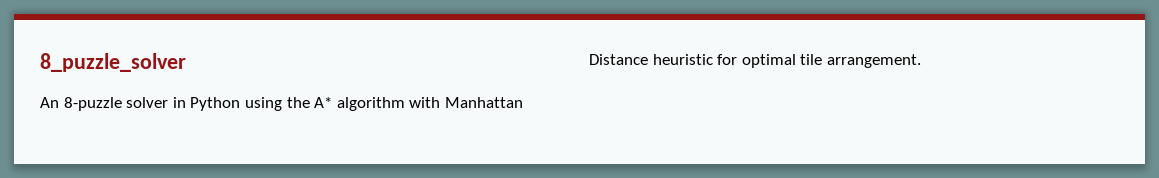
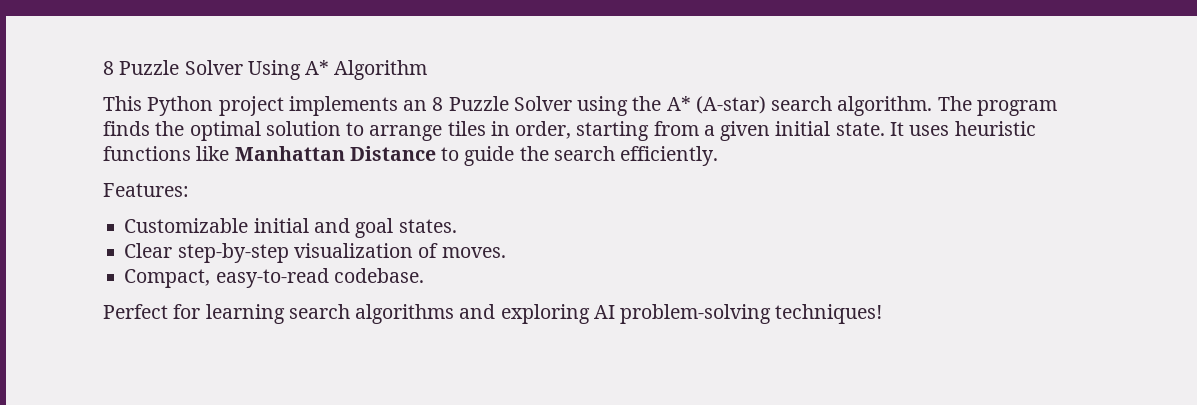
[40,53,186,72] [40,97,523,111] [589,54,921,68] 8_puzzle_solver // An 8-puzzle solver in Python using the A* algorithm with Manhattan Distance heuristic for optimal tile arrangement. -> [103,60,428,80] [103,96,1057,116] [103,121,1036,141] [103,146,719,166] [103,183,189,197] [124,218,457,238] [124,243,506,263] [124,268,424,288] [103,304,883,324] 8 Puzzle Solver Using A* Algorithm // This Python project implements an 8 Puzzle Solver using the A* (A-star) search algorithm. The program finds the optimal solution to arrange tiles in order, starting from a given initial state. It uses heuristic functions like Manhattan Distance to guide the search efficiently. // Features: // Customizable initial and goal states. // Clear step-by-step visualization of moves. // Compact, easy-to-read codebase. // Perfect for learning search algorithms and exploring AI problem-solving techniques!

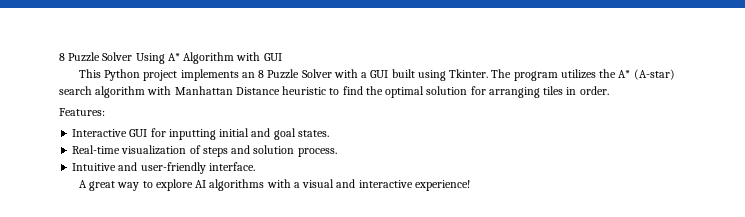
(428, 70) none -> [236,52,282,61] with GUI
[577,96,1057,116] [103,121,1036,141] [103,146,719,166] [103,183,189,197] [124,218,457,238] [124,243,506,263] [124,268,424,288] [103,304,883,324] using the A* (A-star) search algorithm. The program finds the optimal solution to arrange tiles in order, starting from a given initial state. It uses heuristic functions like Manhattan Distance to guide the search efficiently. // Features: // Customizable initial and goal states. // Clear step-by-step visualization of moves. // Compact, easy-to-read codebase. // Perfect for learning search algorithms and exploring AI problem-solving techniques! -> [333,69,675,81] [59,86,609,98] [59,108,105,116] [72,128,329,140] [72,145,337,157] [72,162,255,174] [78,179,470,191] with a GUI built using Tkinter. The program utilizes the A* (A-star) search algorithm with Manhattan Distance heuristic to find the optimal solution for arranging tiles in order. // Features: // Interactive GUI for inputting initial and goal states. // Real-time visualization of steps and solution process. // Intuitive and user-friendly interface. // A great way to explore AI algorithms with a visual and interactive experience!

